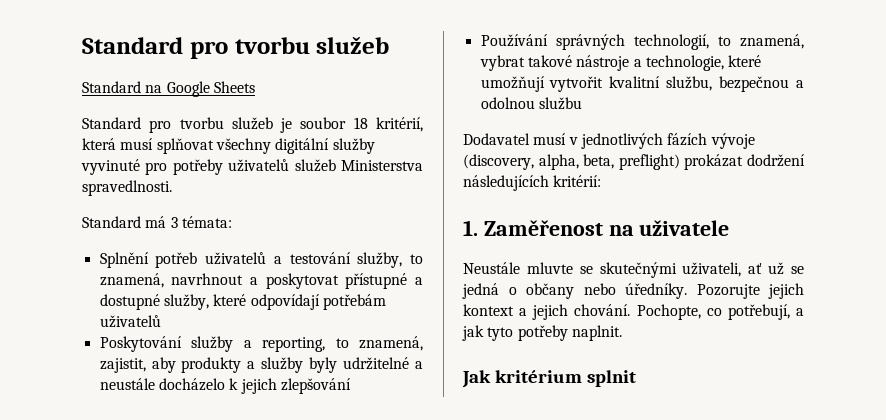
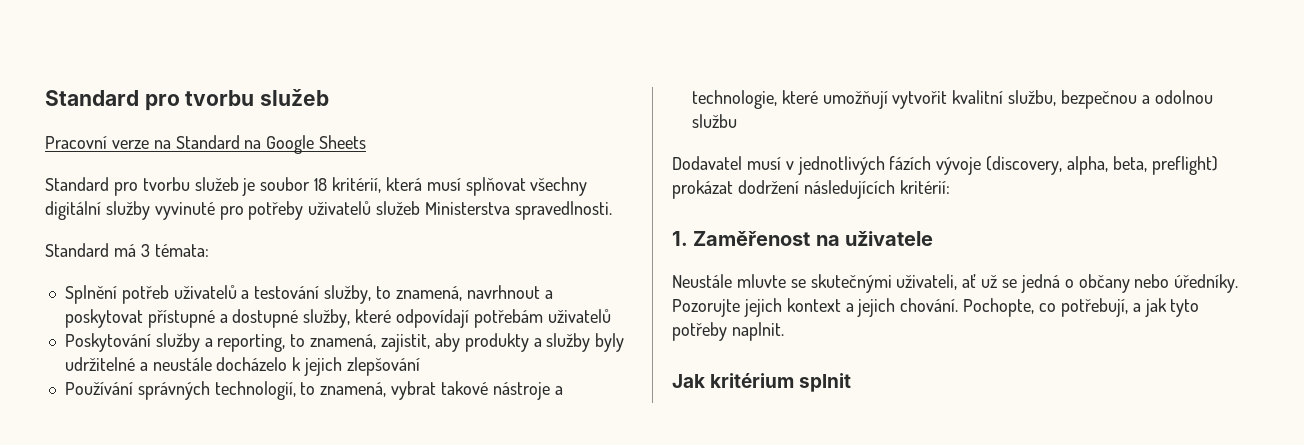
(390, 45) none -> [45,136,171,149] Pracovní verze na

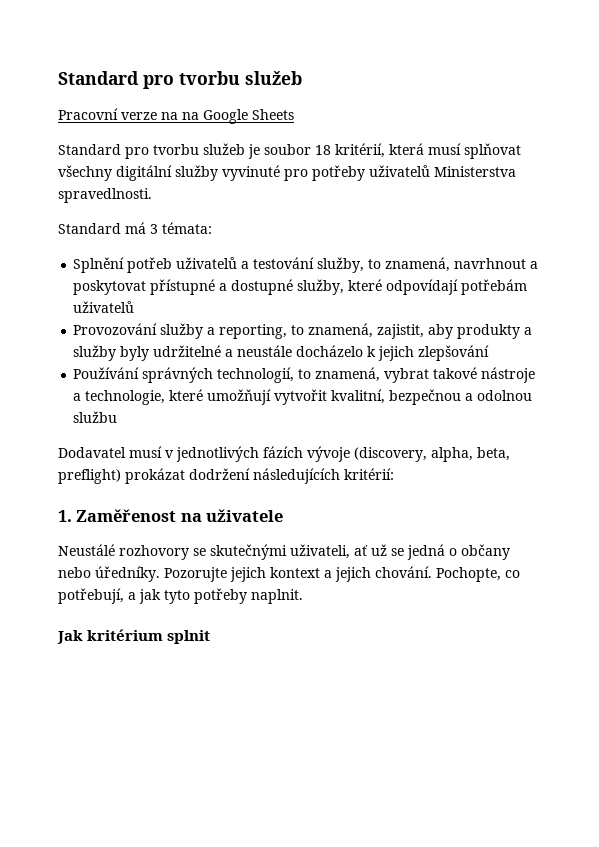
[175,135,240,149] Standard -> (178, 116) none
[376,201,421,215] služeb -> (430, 171) none
[64,333,151,352] Poskytování -> [73,323,158,335] Provozování
[952,90,1057,106] kvalitní službu, -> [331,389,386,404] kvalitní,
[672,274,786,288] Neustále mluvte -> [58,544,189,560] Neustálé rozhovory

